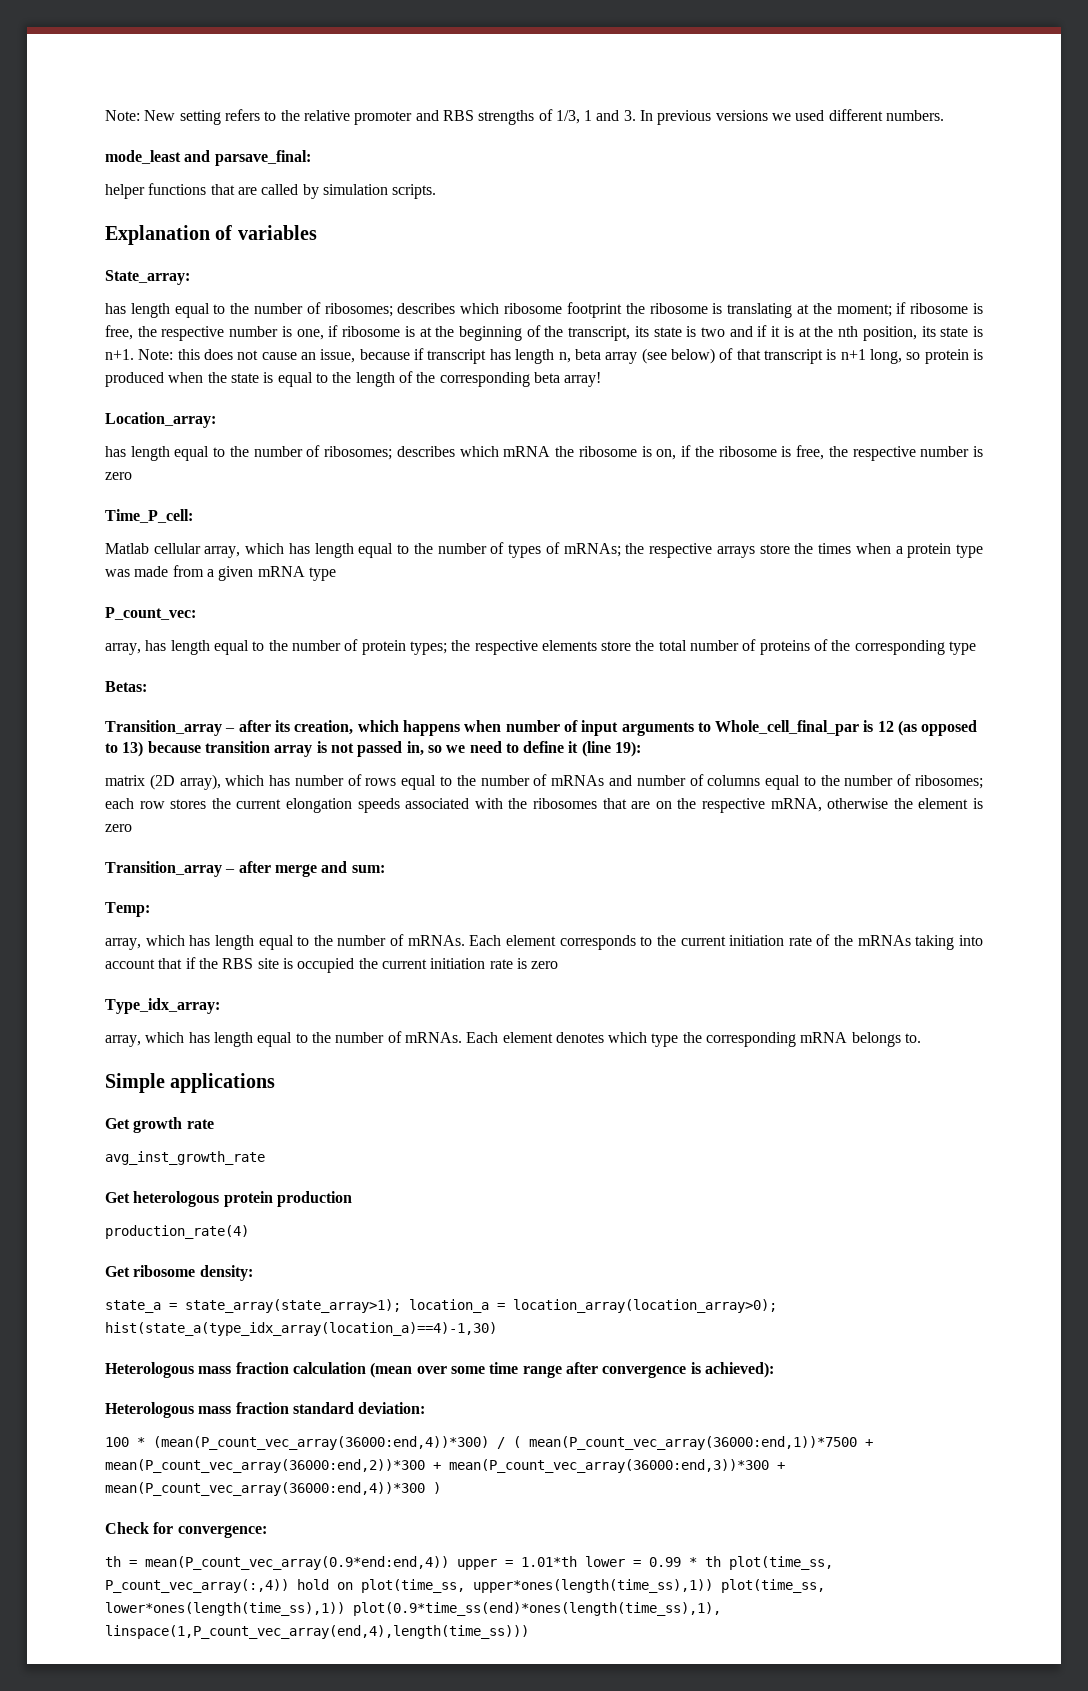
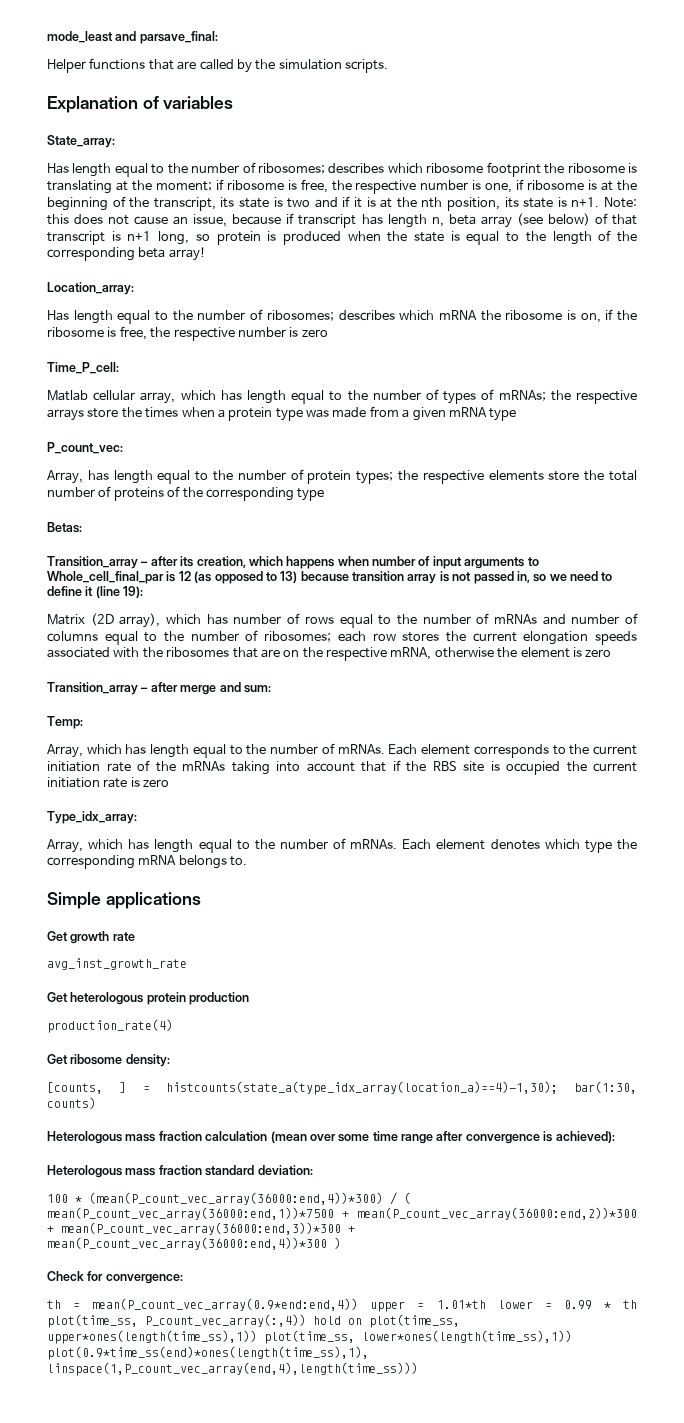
[105,109,945,125] Note: New setting refers to the relative promoter and RBS strengths of 1/3, 1 and 3. In previous versions we used different numbers. // -> (47, 37) none
[105,184,145,199] helper -> [47,59,86,73] Helper
(319, 191) none -> [255,59,276,70] the
[105,303,126,314] has -> [47,163,69,174] Has
[105,446,126,457] has -> [47,310,69,321] Has
[105,643,141,655] array, -> [47,470,83,484] Array,
[105,775,145,786] matrix -> [47,614,85,625] Matrix
[105,938,141,950] array, -> [47,744,83,758] Array,
[105,1035,141,1047] array, -> [47,839,83,853] Array,
[105,1299,777,1313] [105,1322,497,1336] state_a = state_array(state_array>1); location_a = location_array(location_array>0); hist(state_a(type_idx_array(location_a)==4)-1,30) -> [47,1081,637,1095] [47,1097,96,1109] [counts, ] = histcounts(state_a(type_idx_array(location_a)==4)-1,30); bar(1:30, counts)

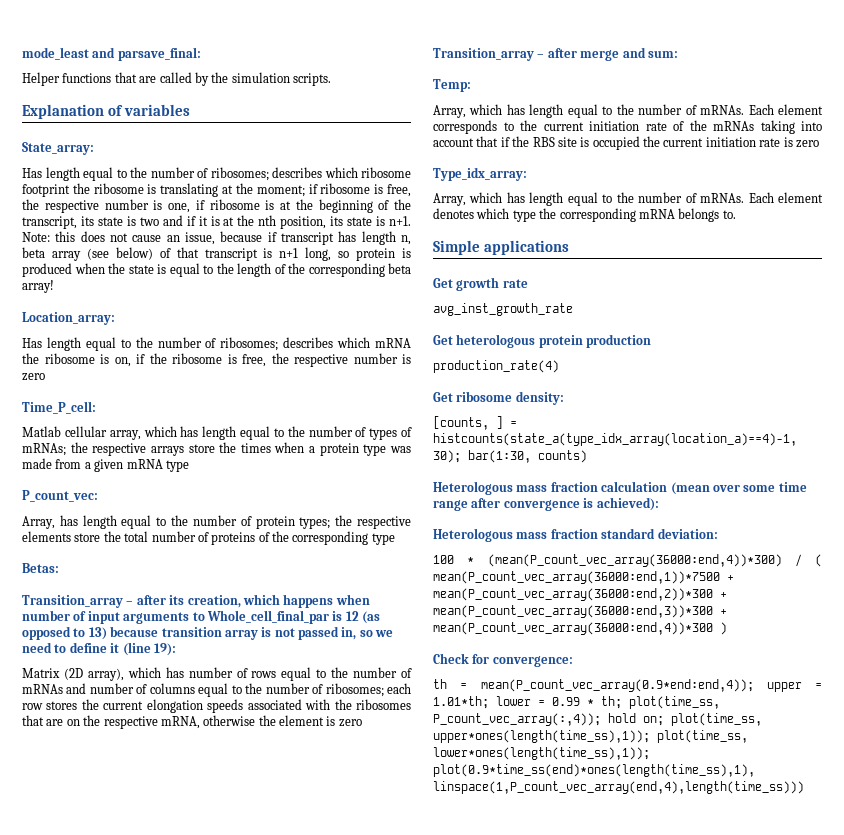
[92,1298,359,1311] mean(P_count_vec_array(0.9*end:end,4)) -> [480,679,754,692] mean(P_count_vec_array(0.9*end:end,4));
[436,1300,486,1309] 1.01*th -> [433,696,489,709] 1.01*th;
[623,1300,638,1309] [47,1314,460,1328] [47,1330,572,1344] th plot(time_ss, P_count_vec_array(:,4)) hold on plot(time_ss, upper*ones(length(time_ss),1)) plot(time_ss, lower*ones(length(time_ss),1)) -> [601,696,720,709] [433,713,762,726] [433,730,748,743] [433,747,650,760] th; plot(time_ss, P_count_vec_array(:,4)); hold on; plot(time_ss, upper*ones(length(time_ss),1)); plot(time_ss, lower*ones(length(time_ss),1));

